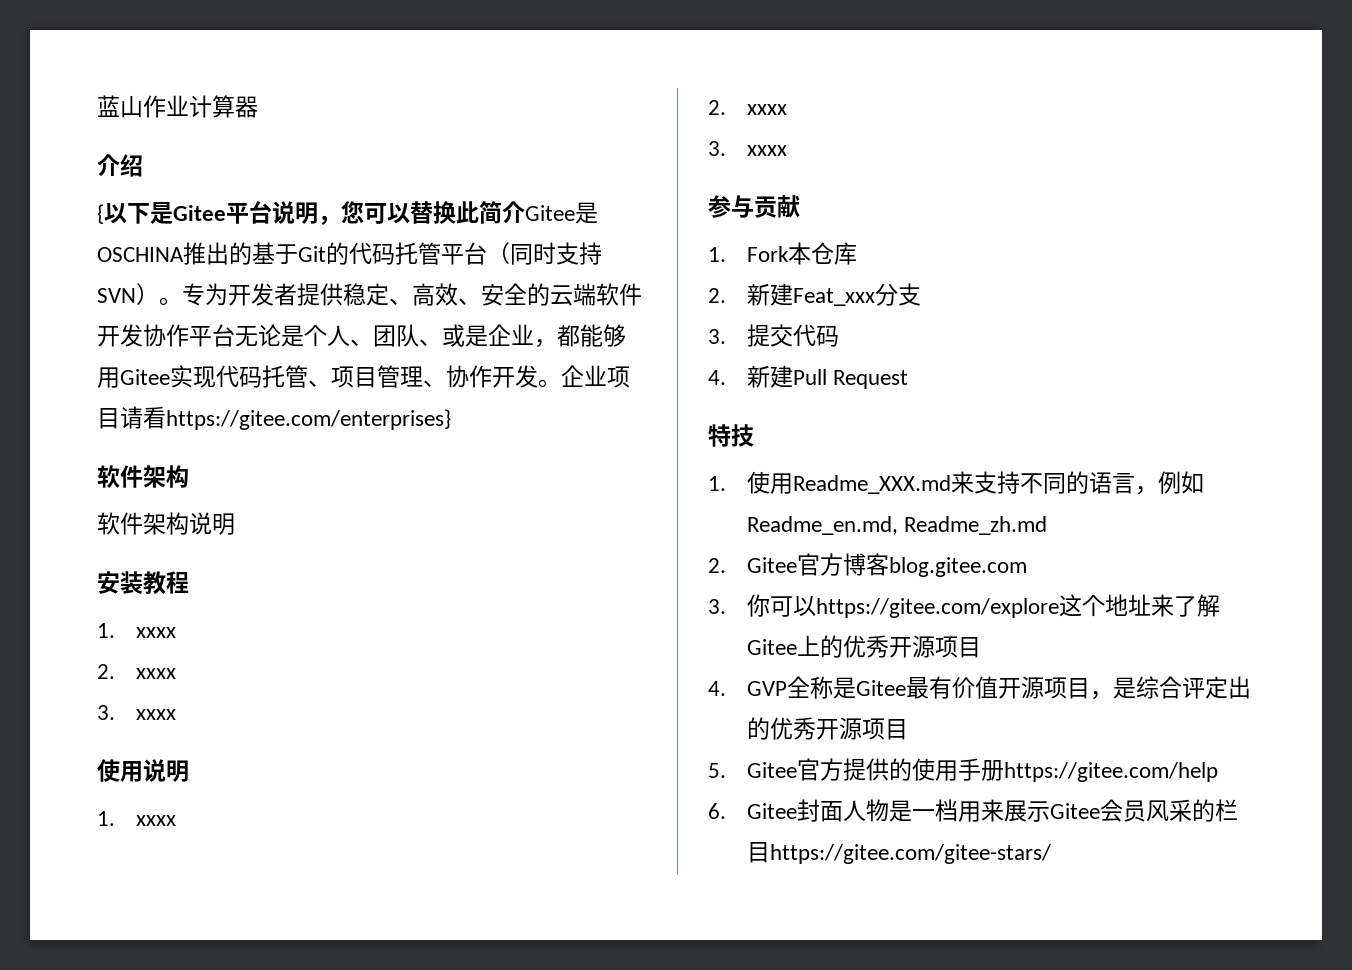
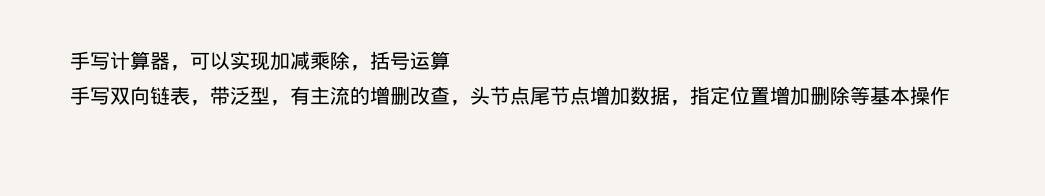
[97,95,189,118] 蓝山作业 -> [70,51,110,70] 手写
[97,154,143,177] [97,201,598,225] [97,242,602,265] [97,283,642,306] [97,324,626,348] [97,365,630,388] [97,406,451,430] [97,465,189,488] [97,512,235,535] [97,571,189,595] [97,623,176,638] [97,664,176,679] [97,705,176,720] [97,759,189,782] [97,811,176,826] [708,100,787,115] [708,141,787,156] [708,195,800,218] [708,242,857,265] [708,283,921,306] [708,324,839,347] [708,365,908,389] [708,424,754,447] [708,471,1204,495] [746,516,1047,535] [708,553,1027,577] [708,594,1220,618] [746,635,981,658] [708,676,1251,700] [746,717,908,740] [708,758,1218,782] [708,799,1238,822] [746,842,1051,864] // 介绍 // {以下是Gitee平台说明，您可以替换此简介Gitee是OSCHINA推出的基于Git的代码托管平台（同时支持SVN）。专为开发者提供稳定、高效、安全的云端软件开发协作平台无论是个人、团队、或是企业，都能够用Gitee实现代码托管、项目管理、协作开发。企业项目请看https://gitee.com/enterprises} // 软件架构 // 软件架构说明 // 安装教程 // 1. xxxx // 2. xxxx // 3. xxxx // 使用说明 // 1. xxxx // 2. xxxx // 3. xxxx // 参与贡献 // 1. Fork本仓库 // 2.新建Feat_xxx分支 // 3.提交代码 // 4.新建Pull Request // 特技 // 1.使用Readme_XXX.md来支持不同的语言，例如Readme_en.md, Readme_zh.md // 2. Gitee官方博客blog.gitee.com // 3.你可以https://gitee.com/explore这个地址来了解Gitee上的优秀开源项目 // 4. GVP全称是Gitee最有价值开源项目，是综合评定出的优秀开源项目 // 5. Gitee官方提供的使用手册https://gitee.com/help // 6. Gitee封面人物是一档用来展示Gitee会员风采的栏目https://gitee.com/gitee-stars/ -> [170,51,450,71] [70,86,950,106] ，可以实现加减乘除，括号运算 // 手写双向链表，带泛型，有主流的增删改查，头节点尾节点增加数据，指定位置增加删除等基本操作

